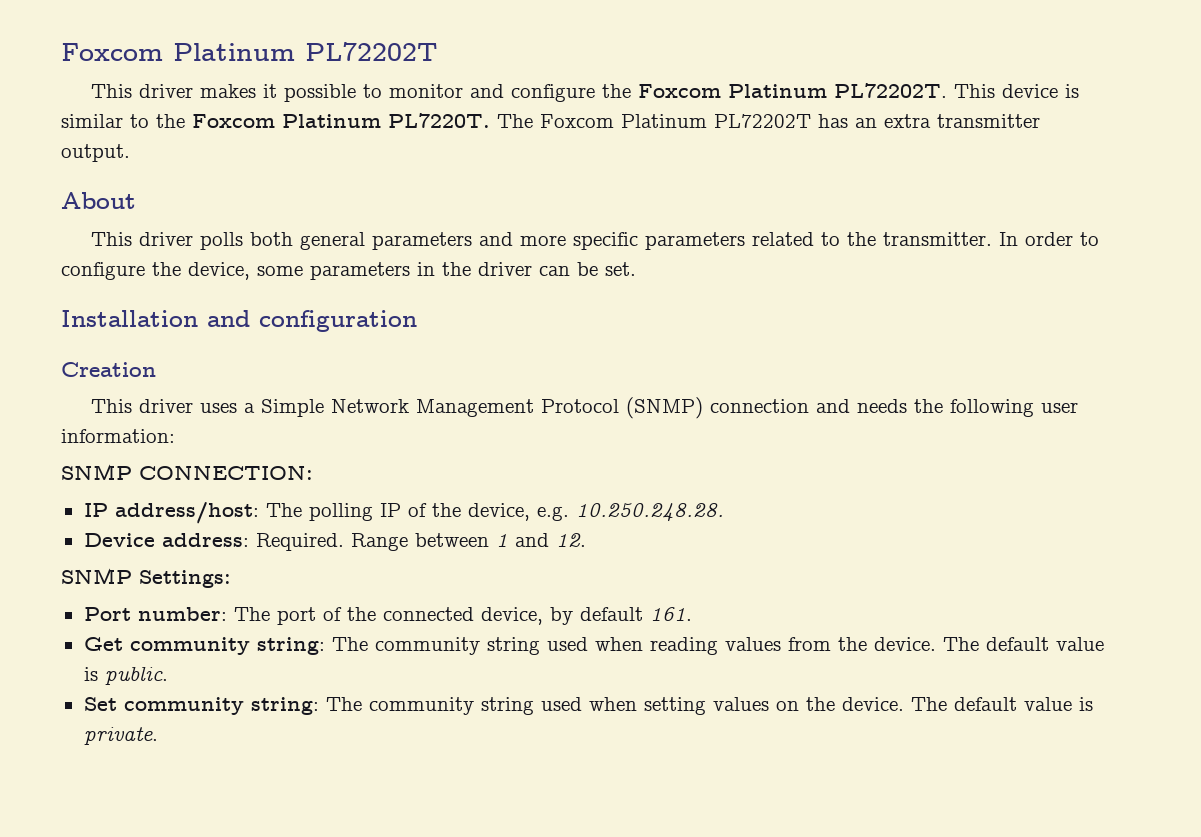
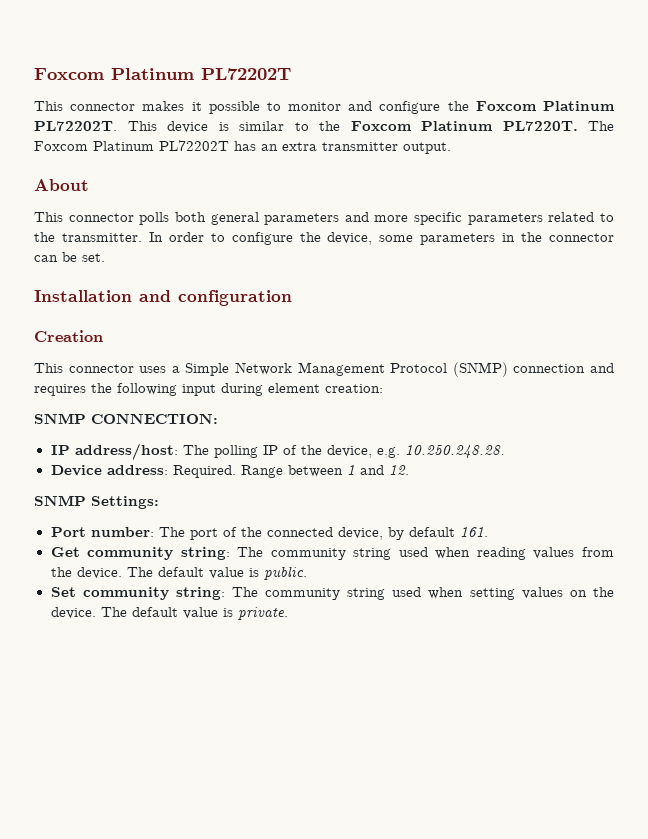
[138,84,193,98] driver -> [70,102,136,111] connector
[138,232,193,246] driver -> [68,213,134,222] connector
[478,262,532,276] driver -> [549,233,615,242] connector
[138,399,193,413] driver -> [68,364,134,373] connector
[856,399,907,413] needs -> [34,384,86,396] requires
[1040,402,1078,413] [61,429,175,443] user information: -> [182,383,383,396] input during element creation:

